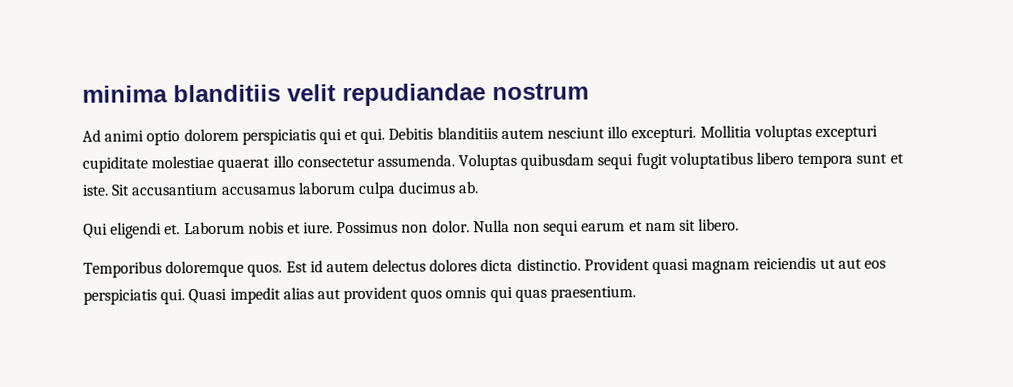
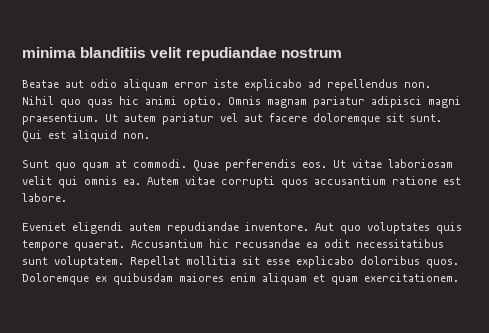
[82,124,878,146] [82,152,904,173] [82,181,479,198] [83,218,740,239] [83,256,886,278] [83,286,637,305] Ad animi optio dolorem perspiciatis qui et qui. Debitis blanditiis autem nesciunt illo excepturi. Mollitia voluptas excepturi cupiditate molestiae quaerat illo consectetur assumenda. Voluptas quibusdam sequi fugit voluptatibus libero tempora sunt et iste. Sit accusantium accusamus laborum culpa ducimus ab. // Qui eligendi et. Laborum nobis et iure. Possimus non dolor. Nulla non sequi earum et nam sit libero. // Temporibus doloremque quos. Est id autem delectus dolores dicta distinctio. Provident quasi magnam reiciendis ut aut eos perspiciatis qui. Quasi impedit alias aut provident quos omnis qui quas praesentium. -> [22,79,431,91] [22,96,461,108] [22,113,442,125] [22,130,150,142] [22,159,453,171] [22,176,461,188] [22,193,67,202] [22,222,462,234] [22,239,444,251] [22,256,459,268] [22,273,459,285] Beatae aut odio aliquam error iste explicabo ad repellendus non. Nihil quo quas hic animi optio. Omnis magnam pariatur adipisci magni praesentium. Ut autem pariatur vel aut facere doloremque sit sunt. Qui est aliquid non. // Sunt quo quam at commodi. Quae perferendis eos. Ut vitae laboriosam velit qui omnis ea. Autem vitae corrupti quos accusantium ratione est labore. // Eveniet eligendi autem repudiandae inventore. Aut quo voluptates quis tempore quaerat. Accusantium hic recusandae ea odit necessitatibus sunt voluptatem. Repellat mollitia sit esse explicabo doloribus quos. Doloremque ex quibusdam maiores enim aliquam et quam exercitationem.

